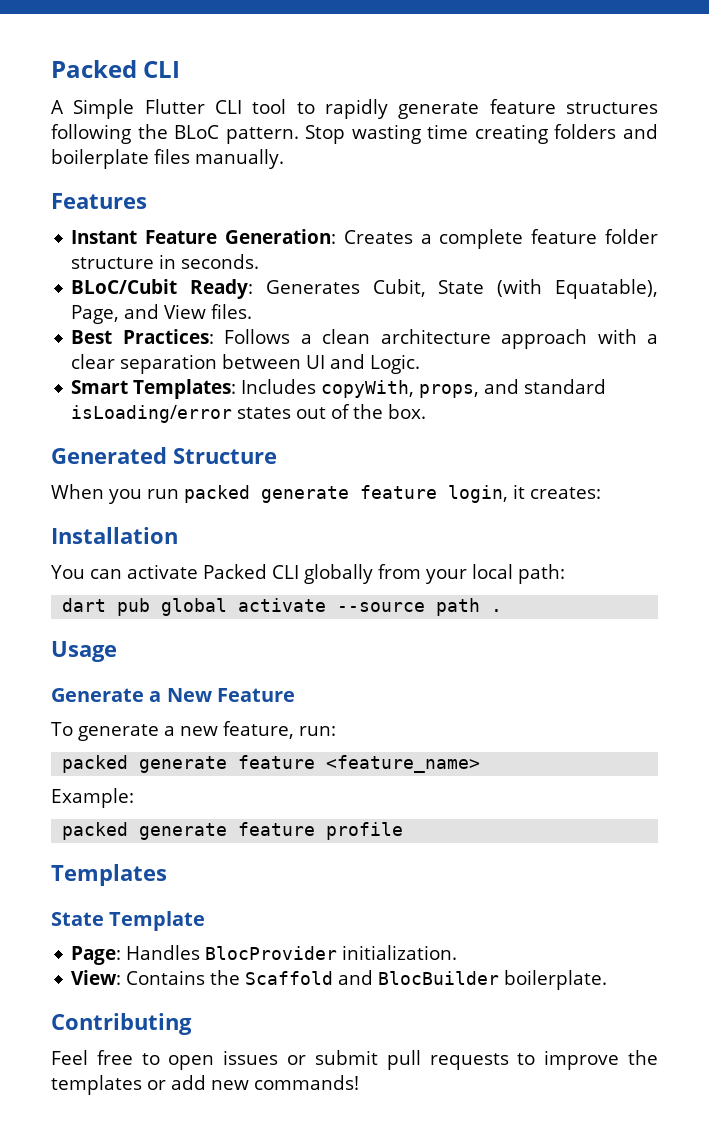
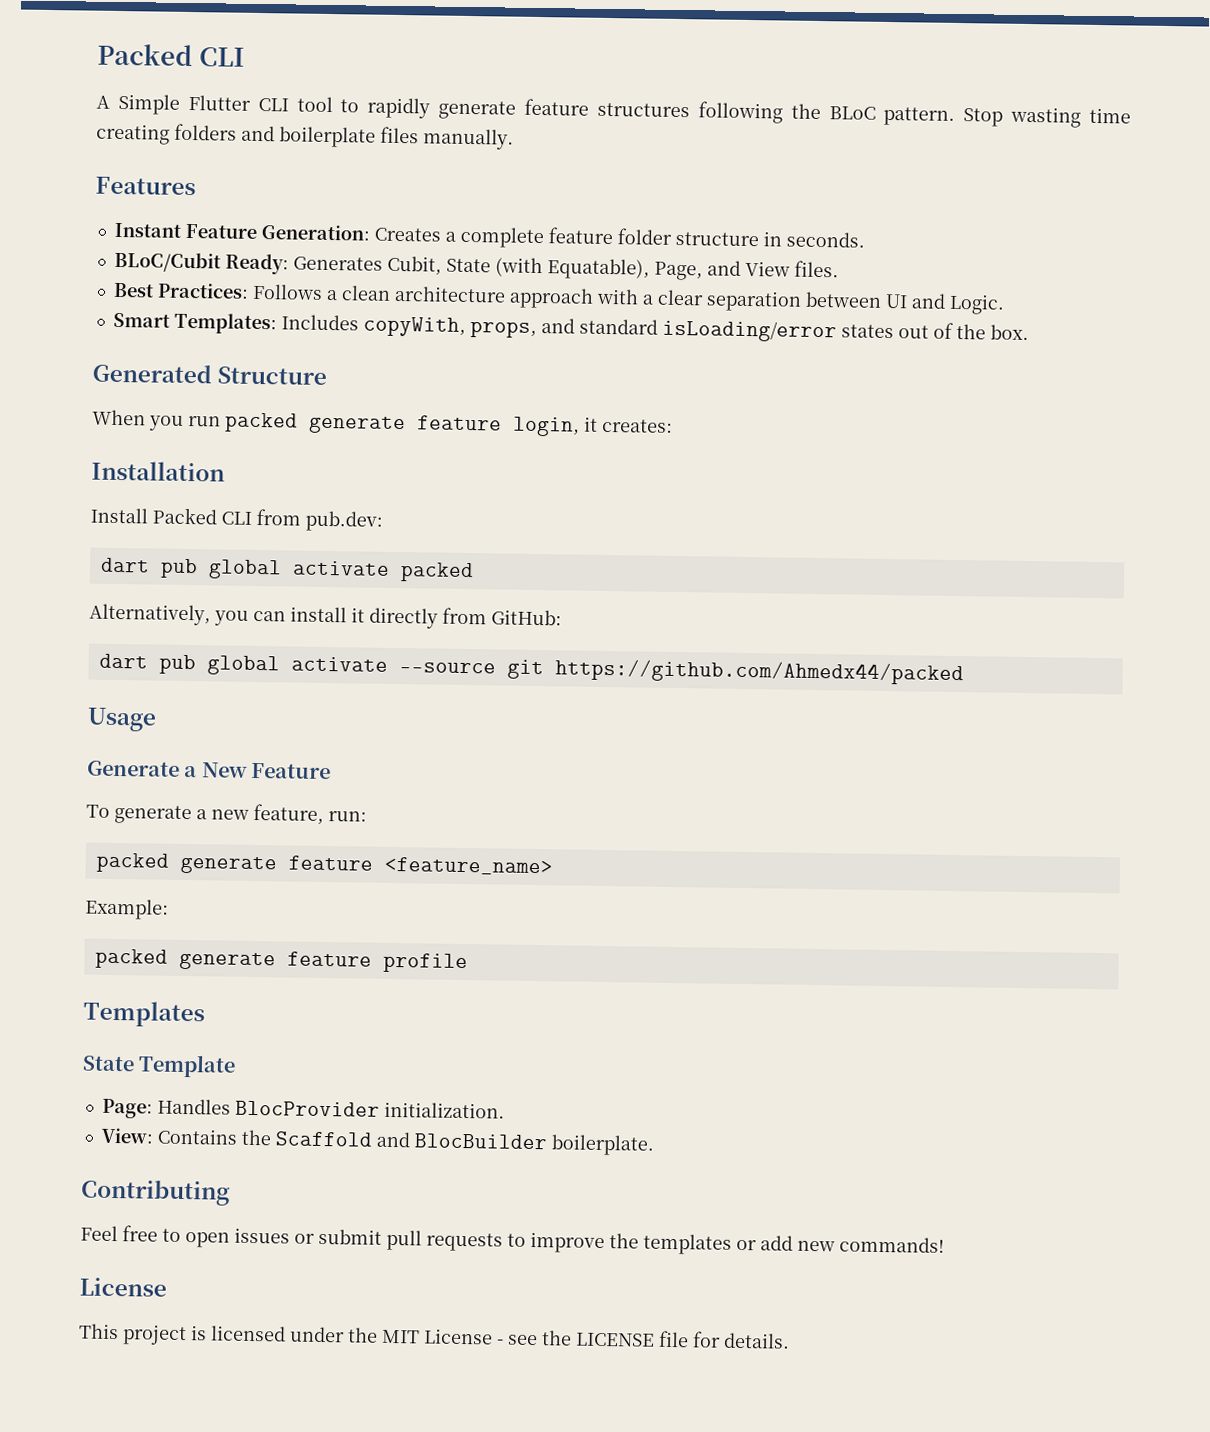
[51,564,565,584] You can activate Packed CLI globally from your local path: -> [90,507,383,532] [100,557,474,583] [89,603,562,629] Install Packed CLI from pub.dev: // dart pub global activate packed // Alternatively, you can install it directly from GitHub:
[436,598,503,616] path . -> [506,658,964,686] git https://github.com/Ahmedx44/packed
(359, 1082) none -> [79,1277,167,1297] [79,1323,790,1349] // License // This project is licensed under the MIT License - see the LICENSE file for details.

